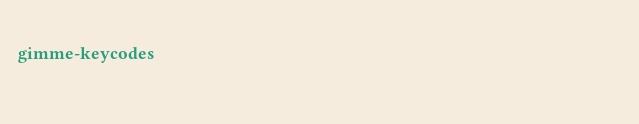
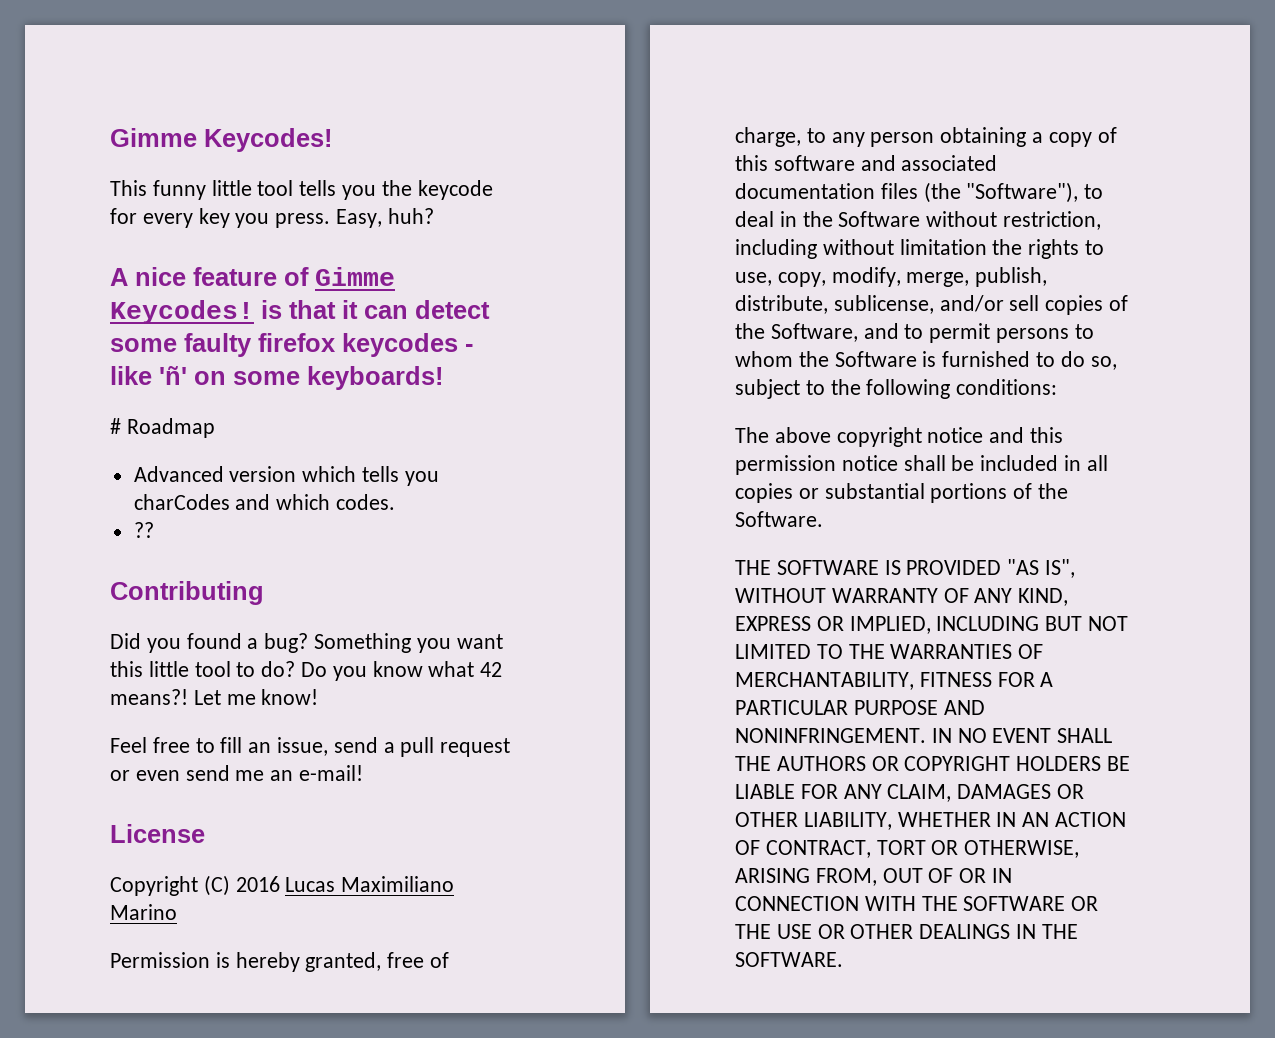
[18,47,154,63] gimme-keycodes -> [110,128,332,152] [110,180,493,200] [110,208,434,228] [110,267,395,286] [110,300,490,324] [110,333,473,357] [110,366,443,390] [110,418,215,438] [133,466,439,486] [133,494,396,510] [133,522,154,538] [110,581,264,605] [110,633,503,653] [110,661,503,681] [110,689,319,705] [110,737,511,757] [110,765,364,781] [110,824,205,843] [110,875,455,896] [110,904,177,920] [110,952,450,972] [735,127,1117,147] [735,155,998,171] [735,182,1104,203] [735,211,1102,230] [735,239,1105,259] [735,267,1048,287] [735,295,1129,315] [735,323,1094,343] [735,351,1117,370] [735,379,1058,399] [735,427,1064,447] [735,455,1108,475] [735,483,1069,503] [735,511,823,527] [735,559,1076,578] [735,588,1069,606] [735,616,1129,634] [735,644,1044,659] [735,672,1054,690] [735,700,985,715] [735,728,1113,743] [735,756,1131,771] [735,784,1085,802] [735,812,1127,830] [735,840,1080,858] [735,868,1013,886] [735,896,1099,911] [735,924,1078,939] [735,952,843,967] Gimme Keycodes! // This funny little tool tells you the keycode for every key you press. Easy, huh? // A nice feature of Gimme Keycodes! is that it can detect some faulty firefox keycodes - like 'ñ' on some keyboards! // # Roadmap // Advanced version which tells you charCodes and which codes. // ?? // Contributing // Did you found a bug? Something you want this little tool to do? Do you know what 42 means?! Let me know! // Feel free to fill an issue, send a pull request or even send me an e-mail! // License // Copyright (C) 2016 Lucas Maximiliano Marino // Permission is hereby granted, free of charge, to any person obtaining a copy of this software and associated documentation files (the "Software"), to deal in the Software without restriction, including without limitation the rights to use, copy, modify, merge, publish, distribute, sublicense, and/or sell copies of the Software, and to permit persons to whom the Software is furnished to do so, subject to the following conditions: // The above copyright notice and this permission notice shall be included in all copies or substantial portions of the Software. // THE SOFTWARE IS PROVIDED "AS IS", WITHOUT WARRANTY OF ANY KIND, EXPRESS OR IMPLIED, INCLUDING BUT NOT LIMITED TO THE WARRANTIES OF MERCHANTABILITY, FITNESS FOR A PARTICULAR PURPOSE AND NONINFRINGEMENT. IN NO EVENT SHALL THE AUTHORS OR COPYRIGHT HOLDERS BE LIABLE FOR ANY CLAIM, DAMAGES OR OTHER LIABILITY, WHETHER IN AN ACTION OF CONTRACT, TORT OR OTHERWISE, ARISING FROM, OUT OF OR IN CONNECTION WITH THE SOFTWARE OR THE USE OR OTHER DEALINGS IN THE SOFTWARE.

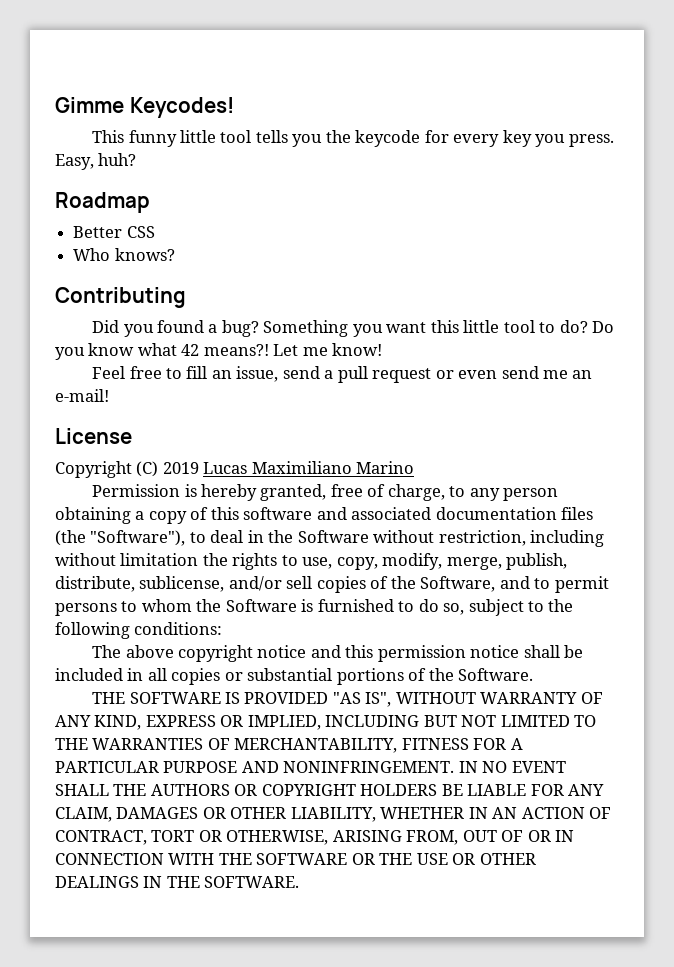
[110,267,395,286] [110,300,490,324] [110,333,473,357] [110,366,443,390] [110,418,215,438] [133,466,439,486] [133,494,396,510] [133,522,154,538] A nice feature of Gimme Keycodes! is that it can detect some faulty firefox keycodes - like 'ñ' on some keyboards! // # Roadmap // Advanced version which tells you charCodes and which codes. // ?? -> [55,192,150,213] [73,226,155,238] [73,248,175,261] Roadmap // Better CSS // Who knows?
[235,876,280,892] 2016 -> [162,462,199,474] 2019

